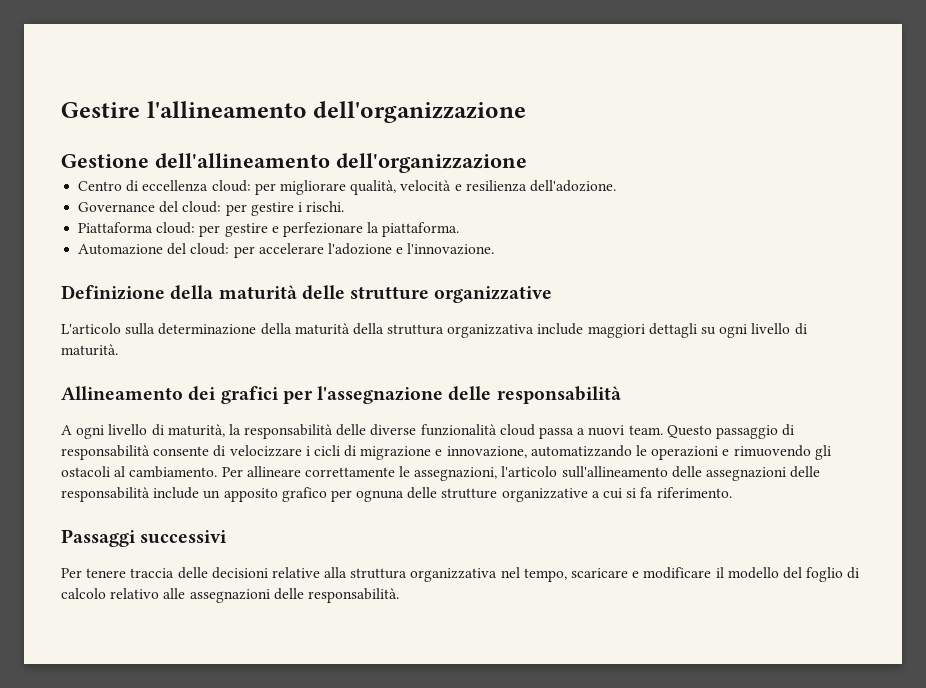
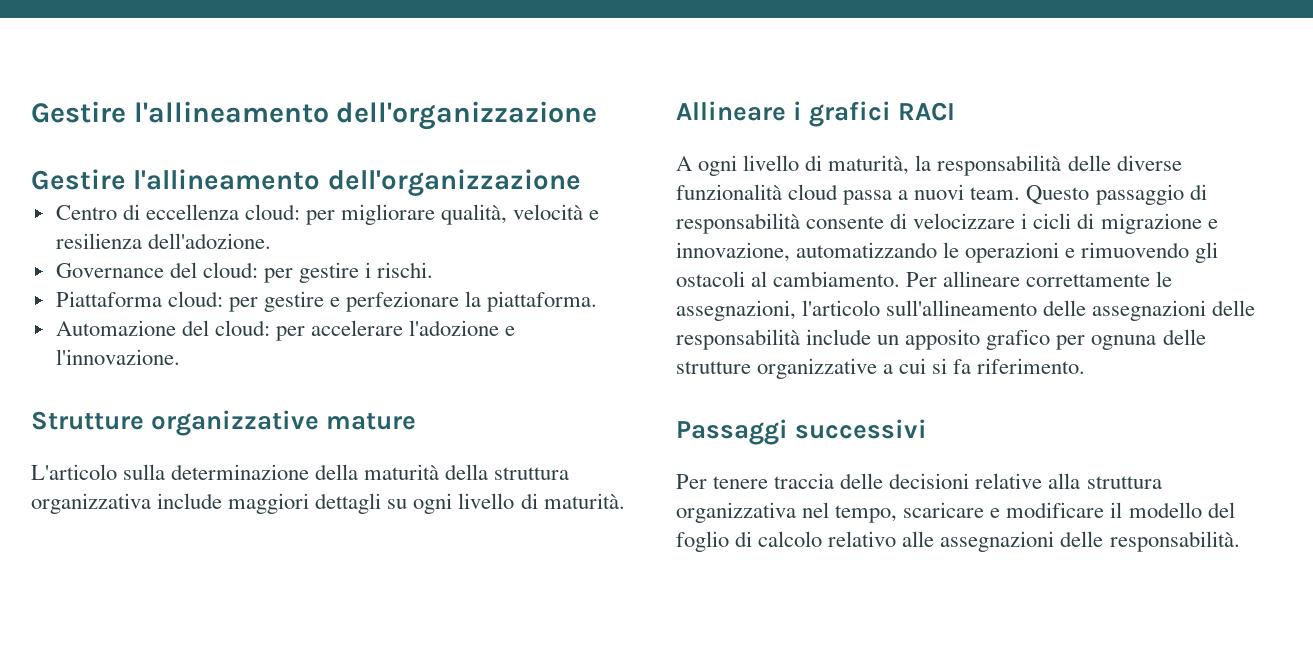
[61,101,527,123] [61,153,330,168] Gestire l'allineamento dell'organizzazione // Gestione dell'allineamento -> [31,101,598,130] [31,169,321,190] Gestire l'allineamento dell'organizzazione // Gestire l'allineamento
[61,285,553,303] Definizione della maturità delle strutture organizzative -> [31,410,417,436] Strutture organizzative mature
[61,386,621,404] Allineamento dei grafici per l'assegnazione delle responsabilità -> [676,101,956,127] Allineare i grafici RACI

